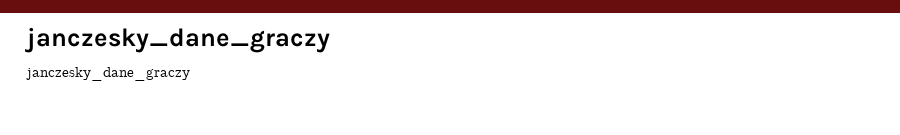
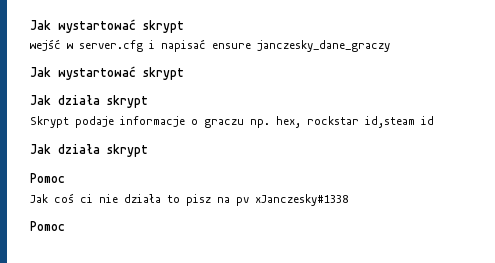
[25,27,330,53] [26,67,190,81] janczesky_dane_graczy // janczesky_dane_graczy -> [30,19,184,33] [30,39,390,52] [30,66,184,80] [30,95,148,108] [30,116,434,128] [30,144,148,157] [30,173,65,183] [30,193,348,206] [30,221,65,231] Jak wystartować skrypt // wejść w server.cfg i napisać ensure janczesky_dane_graczy // Jak wystartować skrypt // Jak działa skrypt // Skrypt podaje informacje o graczu np. hex, rockstar id,steam id // Jak działa skrypt // Pomoc // Jak coś ci nie działa to pisz na pv xJanczesky#1338 // Pomoc

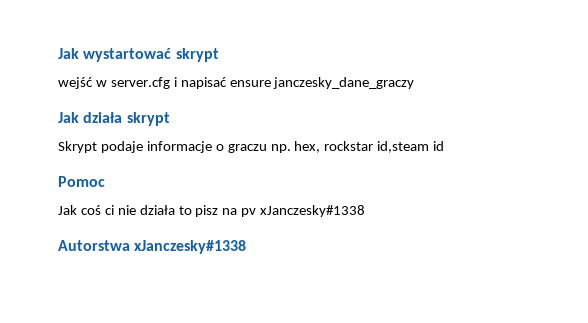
[30,66,184,80] // Jak wystartować skrypt -> (415, 83) none
[30,144,148,157] // Jak działa skrypt -> (445, 146) none
[30,221,65,231] Pomoc -> [58,240,247,254] Autorstwa xJanczesky#1338

